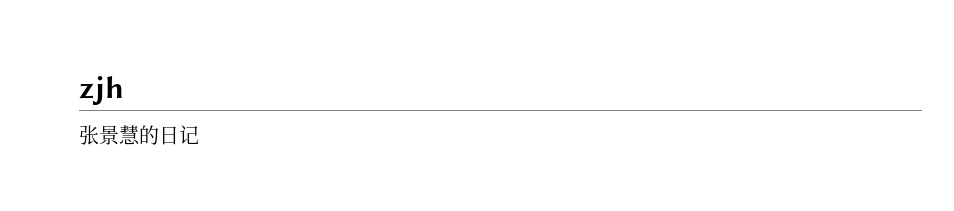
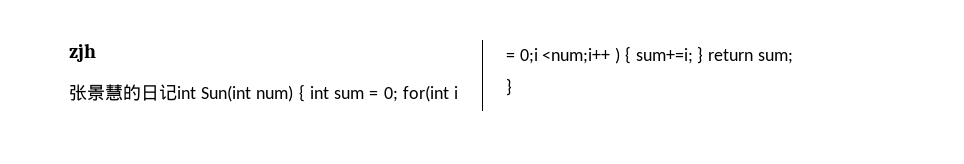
(199, 134) none -> [177,84,459,102] [506,46,793,64] [506,78,512,96] int Sun(int num) { int sum = 0; for(int i = 0;i <num;i++ ) { sum+=i; } return sum; // }

